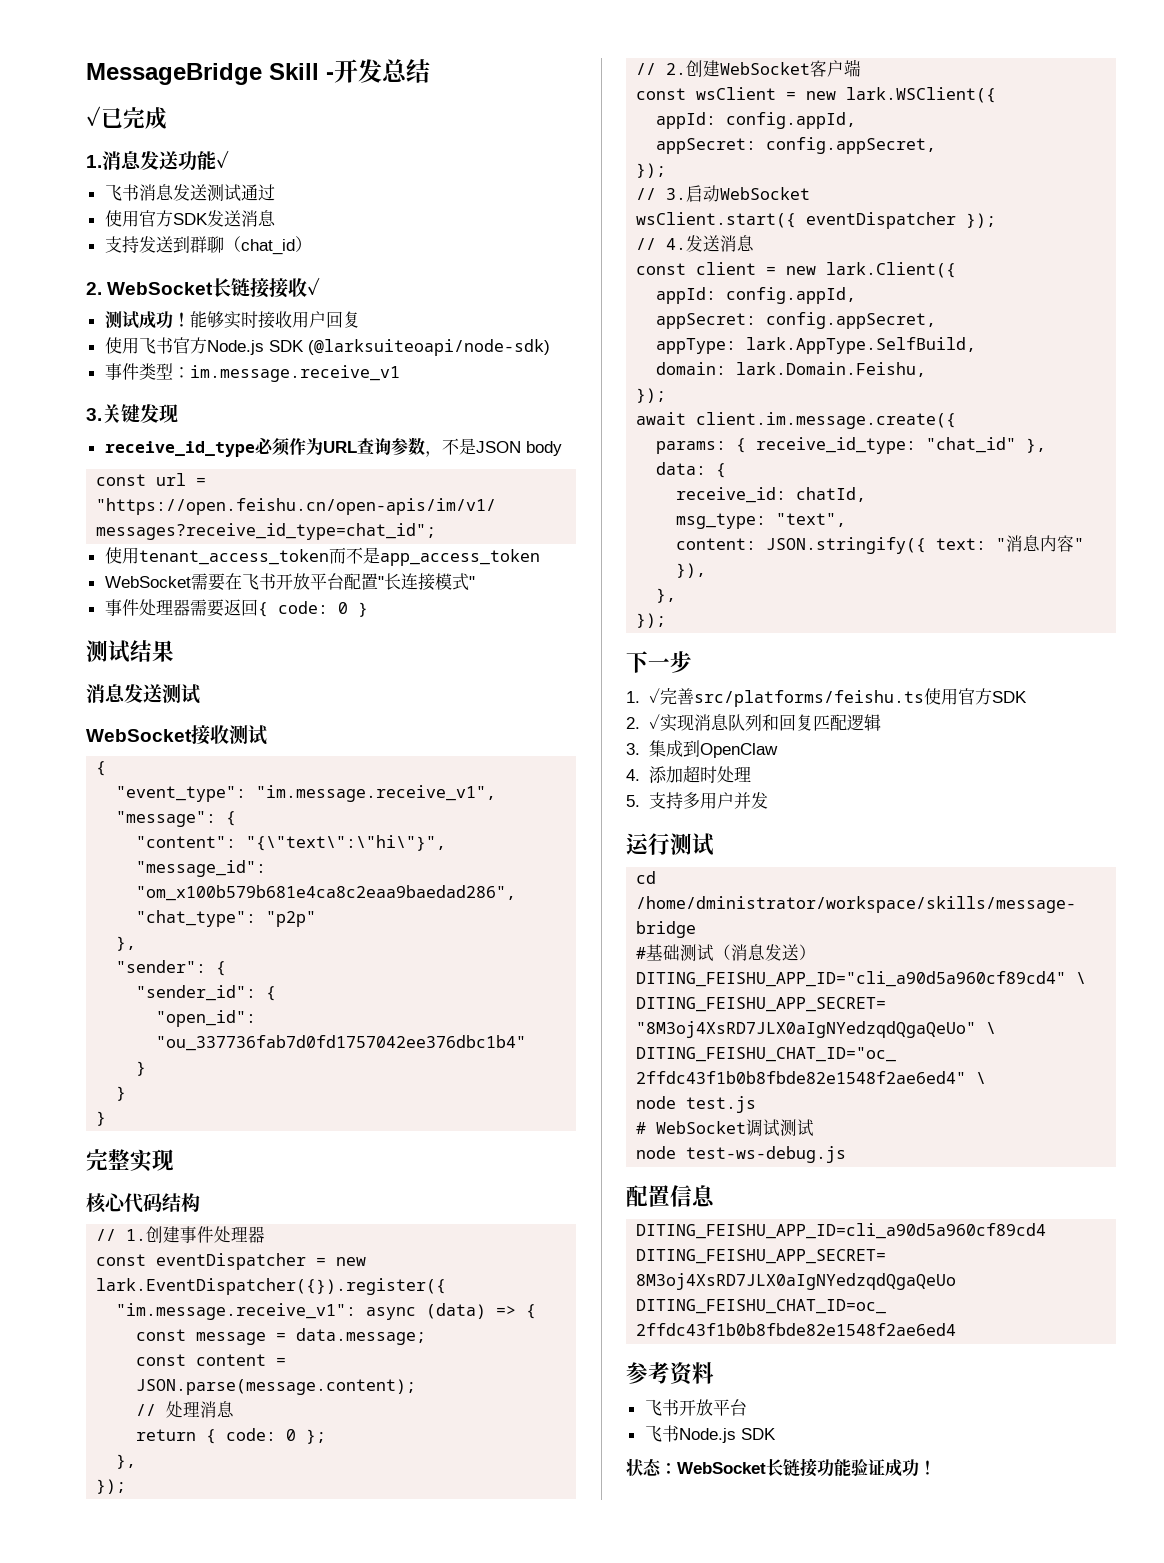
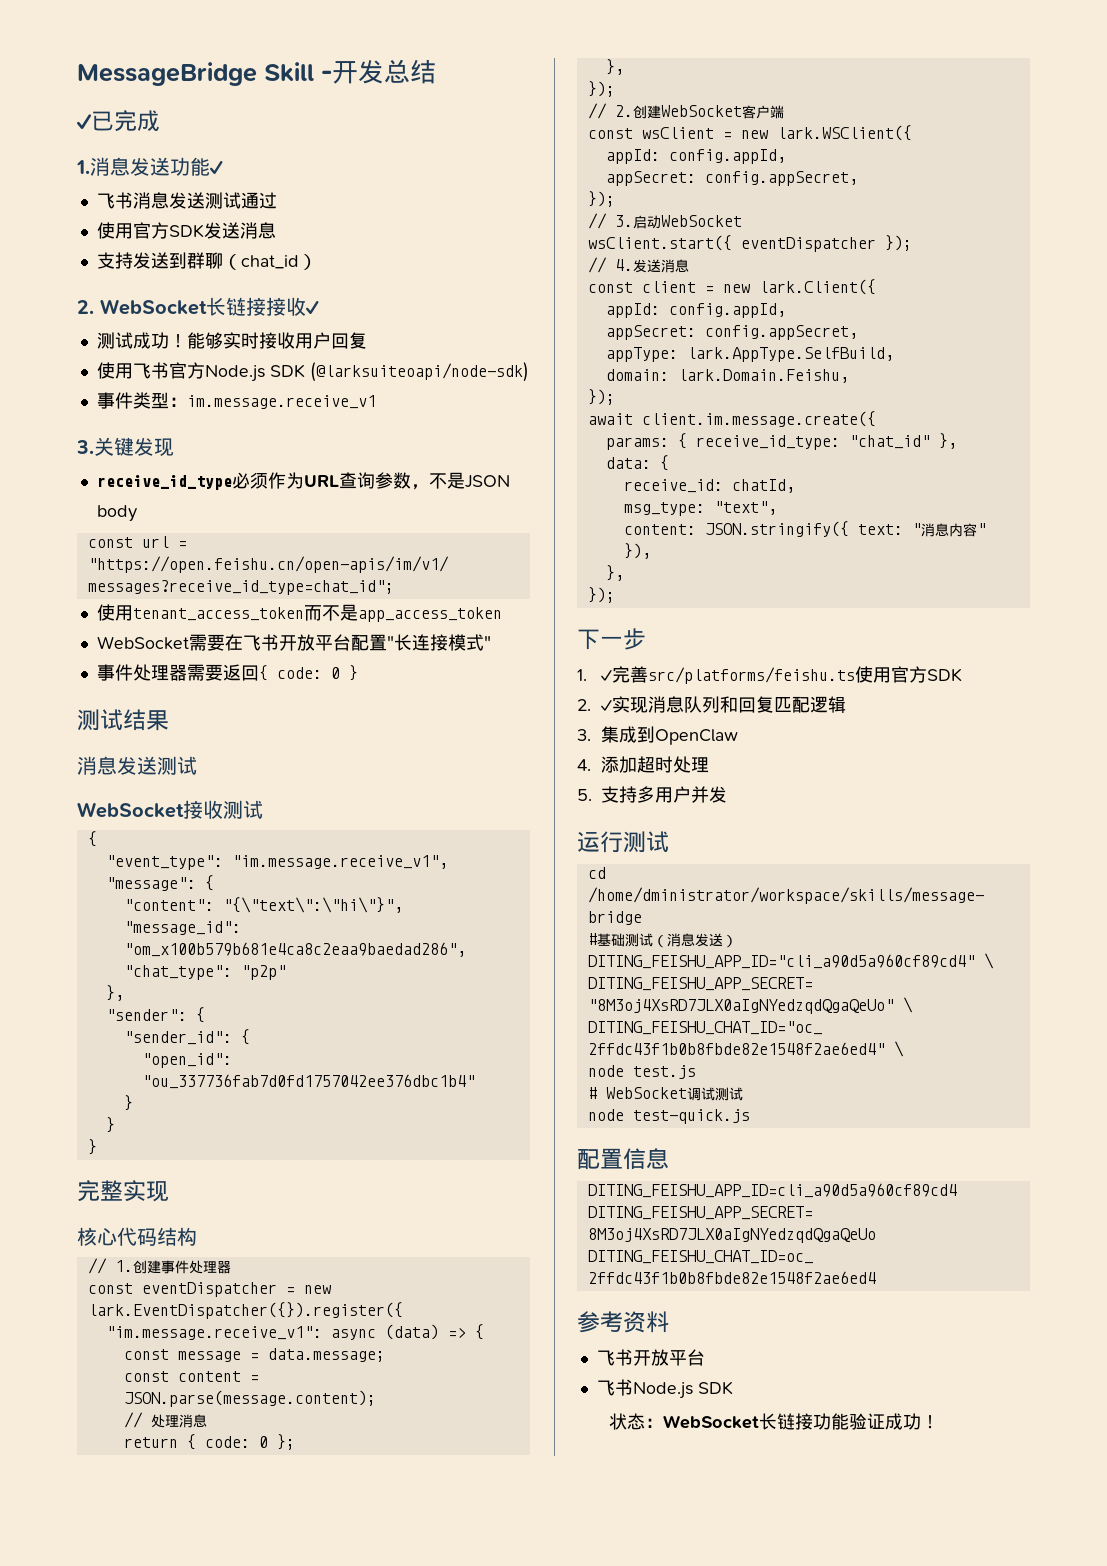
[686,1146,847,1163] test-ws-debug.js -> [632,1109,750,1124] test-quick.js

